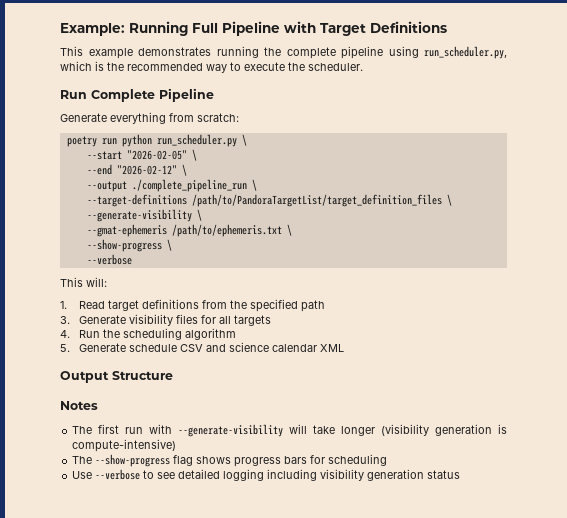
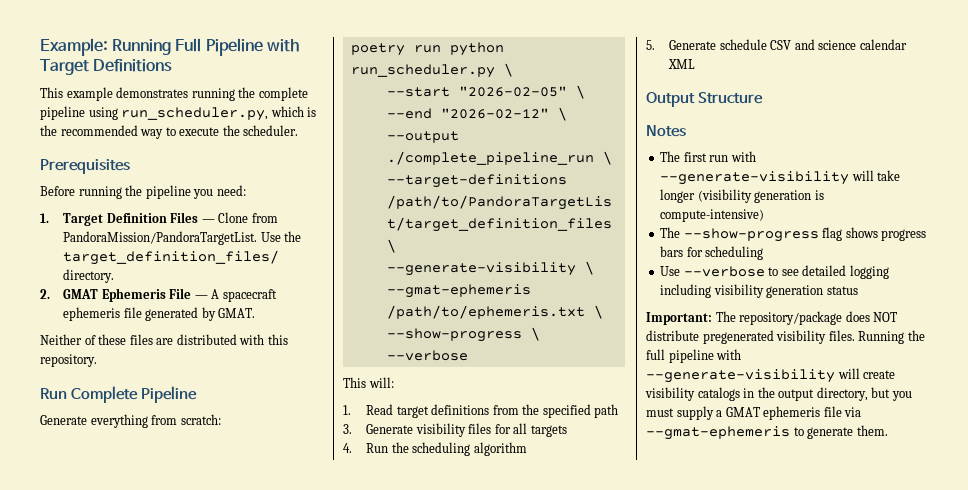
(363, 67) none -> [40,159,130,174] [40,185,246,199] [40,212,278,226] [63,231,302,245] [63,250,280,265] [63,269,115,283] [40,288,277,302] [63,307,256,321] [40,334,288,345] [40,354,97,367] // Prerequisites // Before running the pipeline you need: // 1. Target Definition Files — Clone from PandoraMission/PandoraTargetList. Use the target_definition_files/ directory. // 2. GMAT Ephemeris File — A spacecraft ephemeris file generated by GMAT. // Neither of these files are distributed with this repository.
(461, 474) none -> [646,311,898,325] [646,330,925,344] [646,349,742,363] [646,368,896,383] [645,387,912,401] [646,406,862,420] [646,425,888,440] // Important: The repository/package does NOT distribute pregenerated visibility files. Running the full pipeline with --generate-visibility will create visibility catalogs in the output directory, but you must supply a GMAT ephemeris file via --gmat-ephemeris to generate them.

